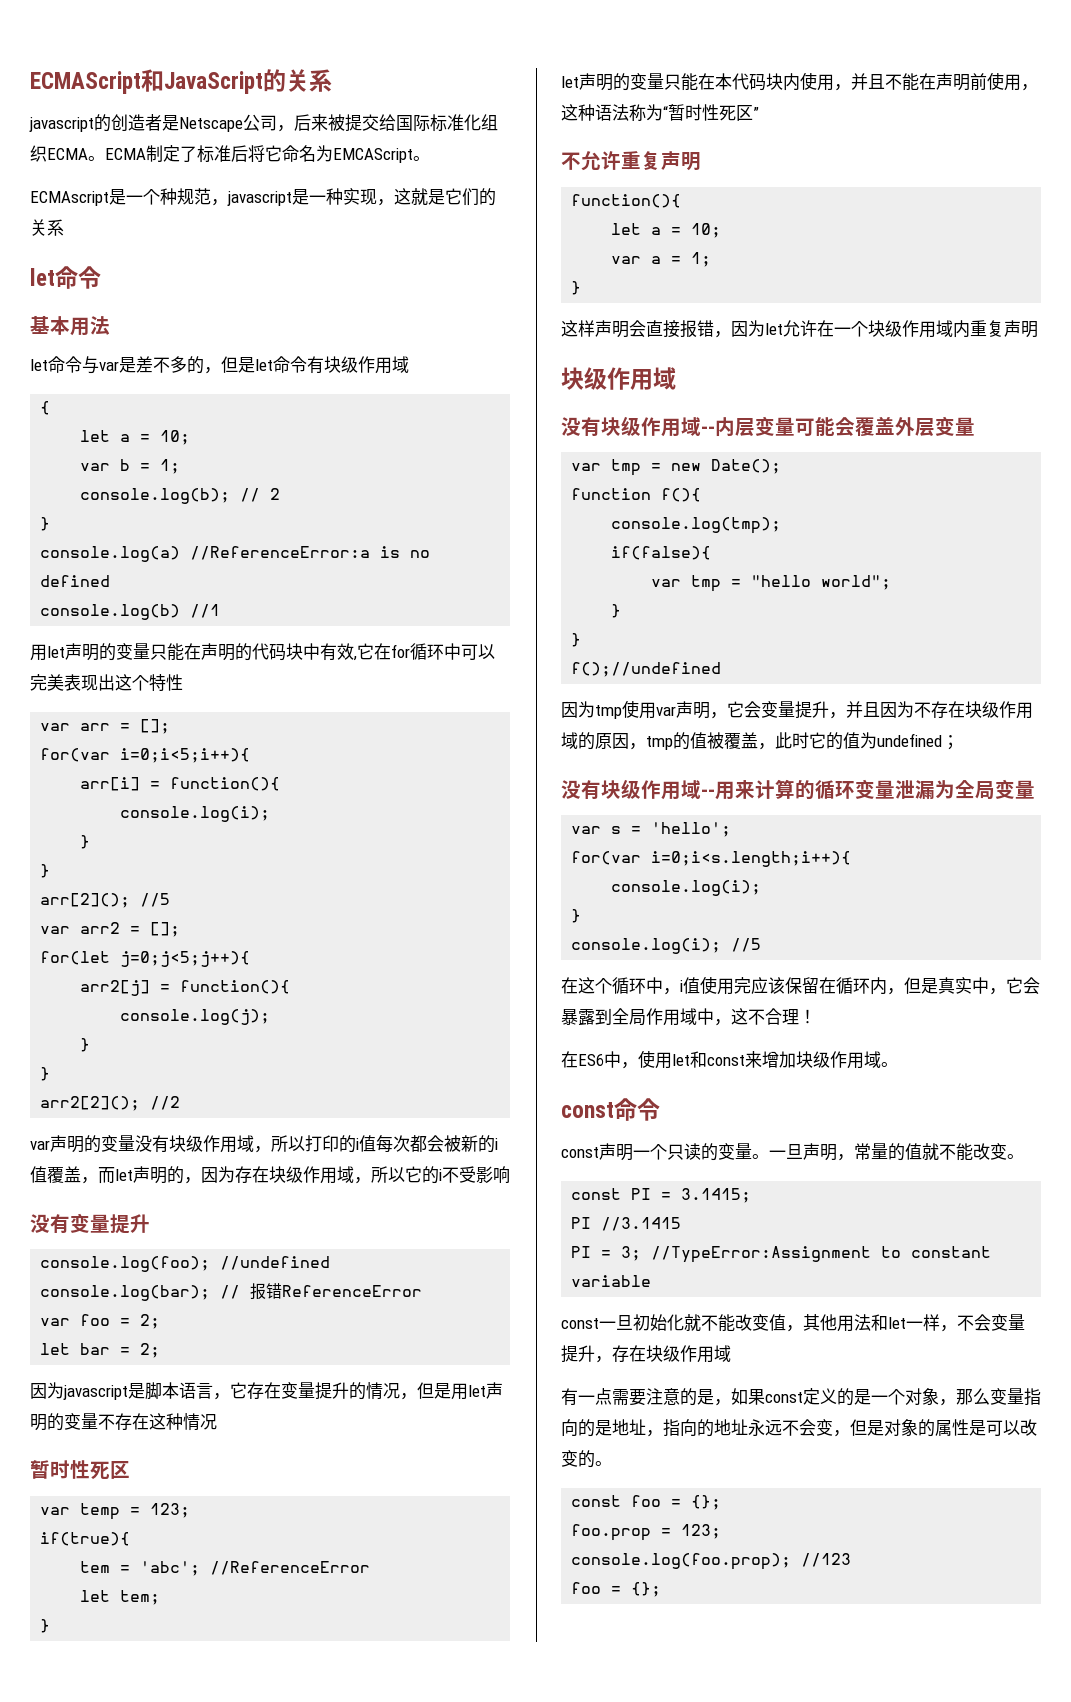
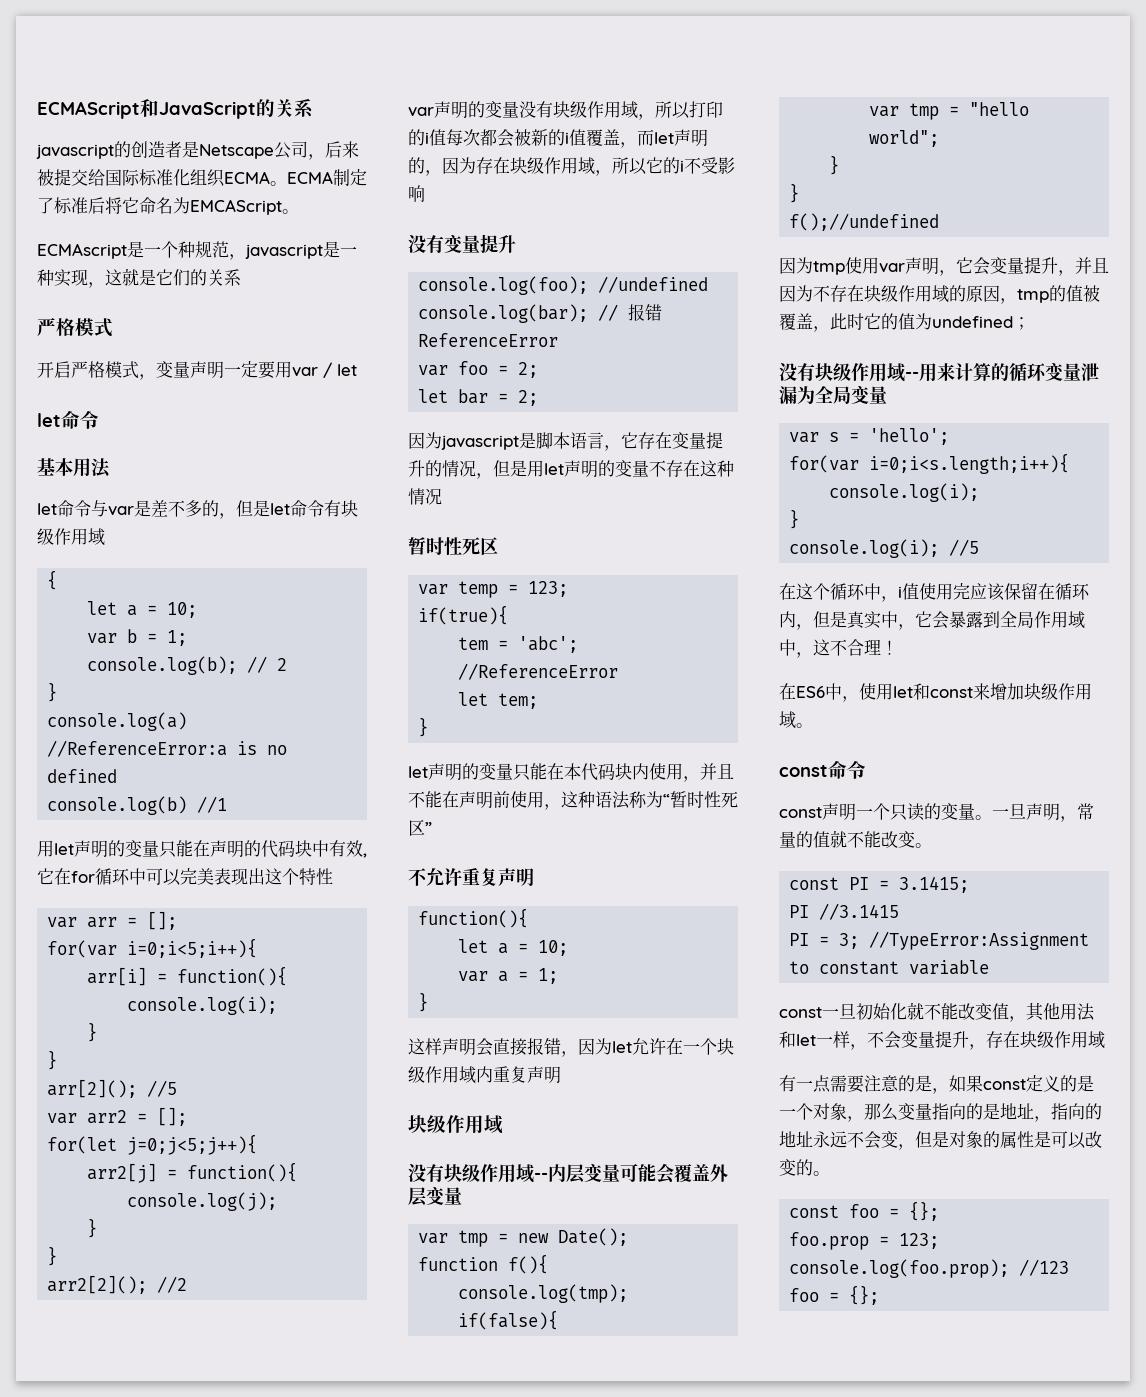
(64, 227) none -> [37,318,113,337] [37,361,357,380] // 严格模式 // 开启严格模式，变量声明一定要用var / let

